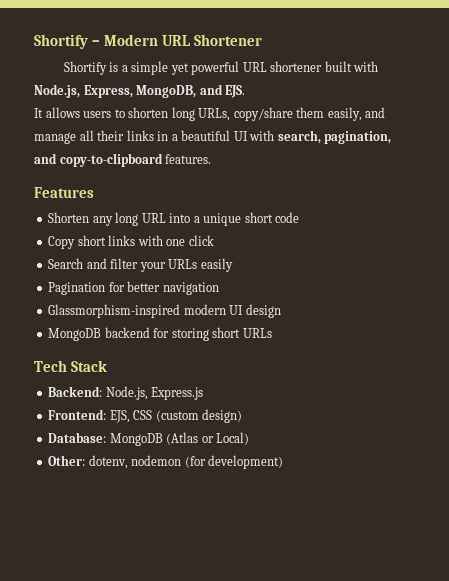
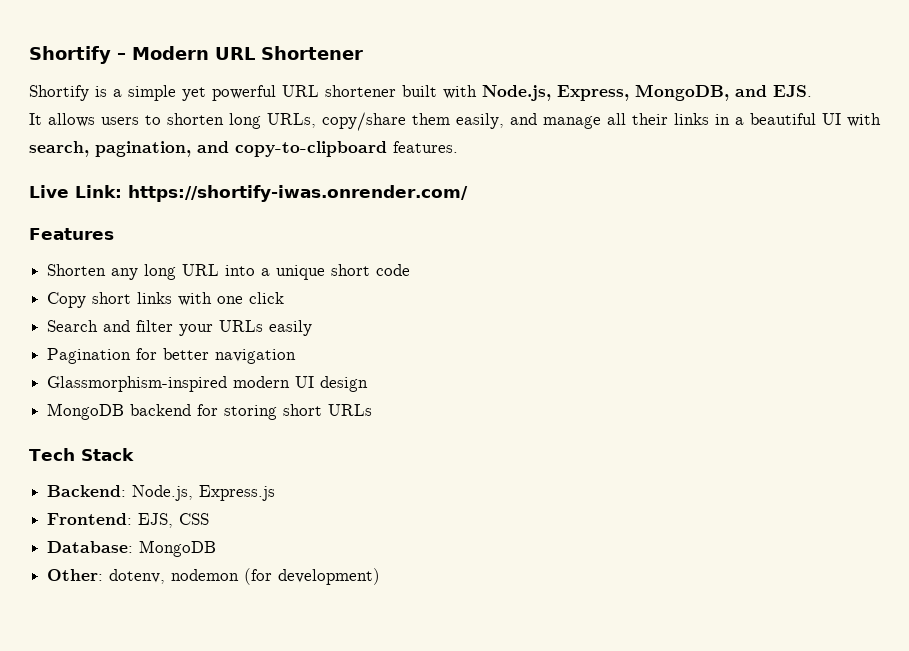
(212, 159) none -> [29,185,468,202] // Live Link: https://shortify-iwas.onrender.com/
[155,409,243,423] (custom design) -> (210, 519) none
[166,432,250,445] (Atlas or Local) -> (217, 548) none

